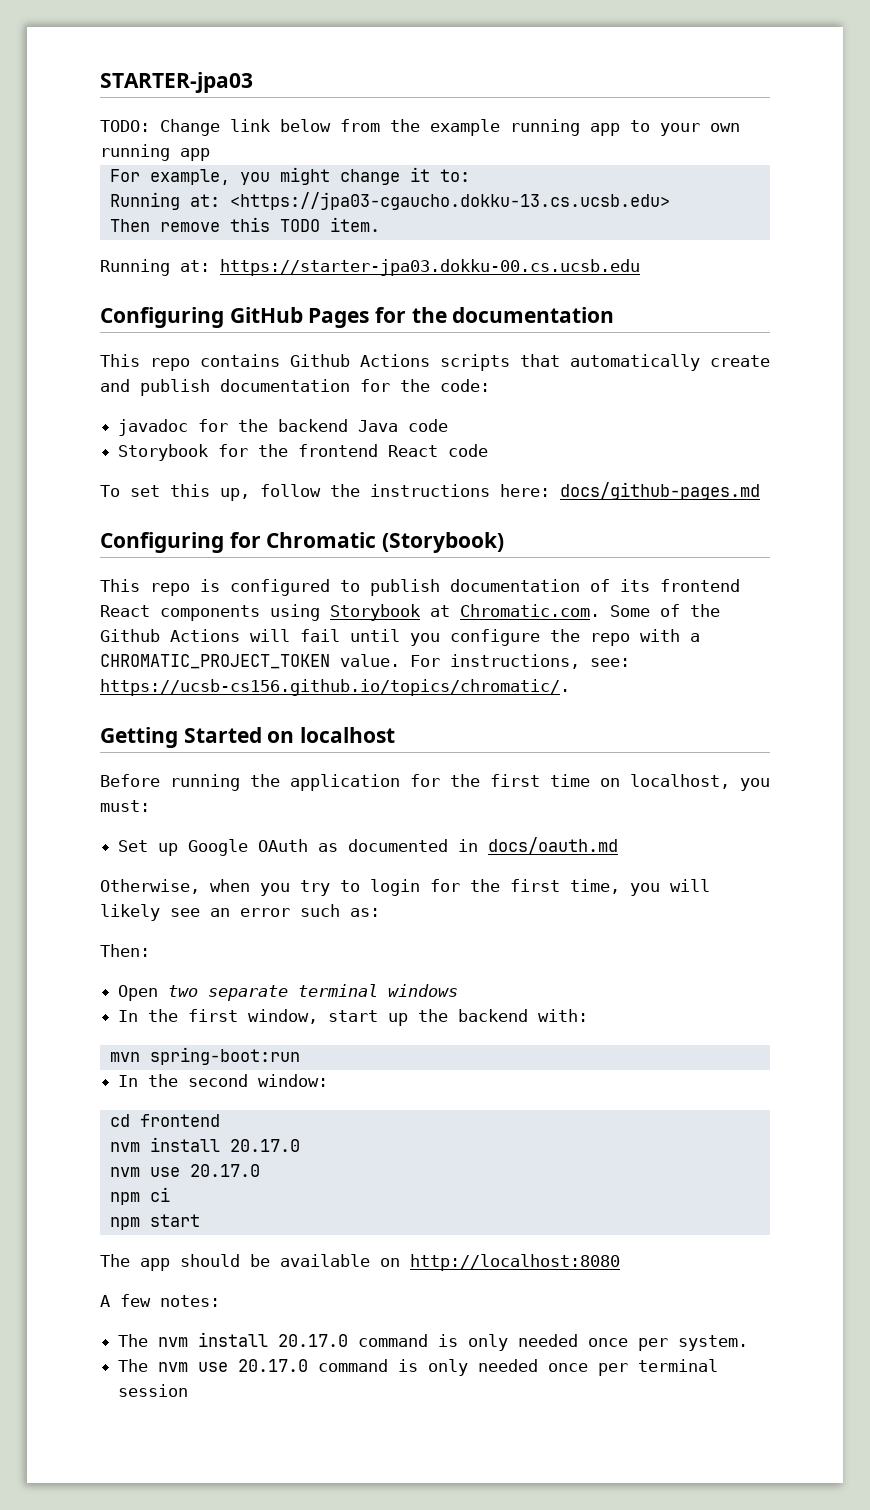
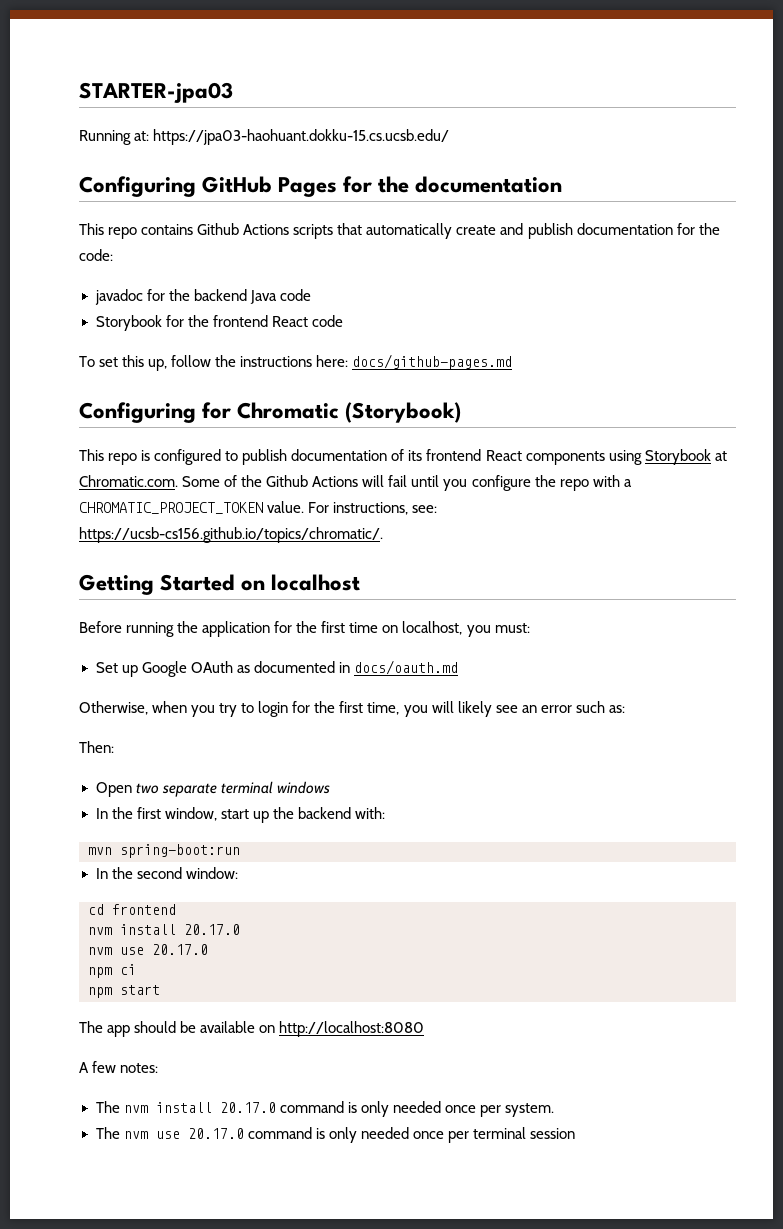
[100,119,740,136] [100,144,210,161] [109,167,470,185] [109,192,670,210] [109,217,380,232] [100,259,640,276] TODO: Change link below from the example running app to your own running app // For example, you might change it to: // Running at: <https://jpa03-cgaucho.dokku-13.cs.ucsb.edu> // Then remove this TODO item. // Running at: https://starter-jpa03.dokku-00.cs.ucsb.edu -> [79,129,450,145] Running at: https://jpa03-haohuant.dokku-15.cs.ucsb.edu/

